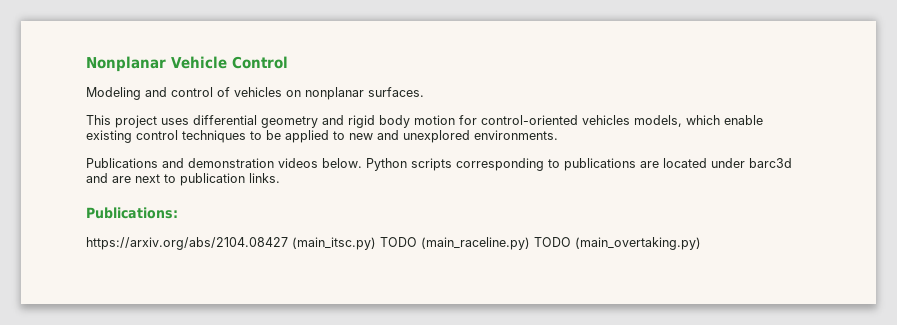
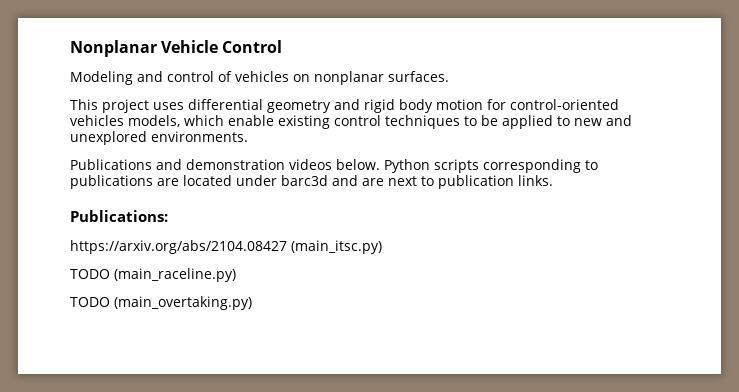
(376, 243) none -> (382, 247) //
(530, 243) none -> (236, 275) //

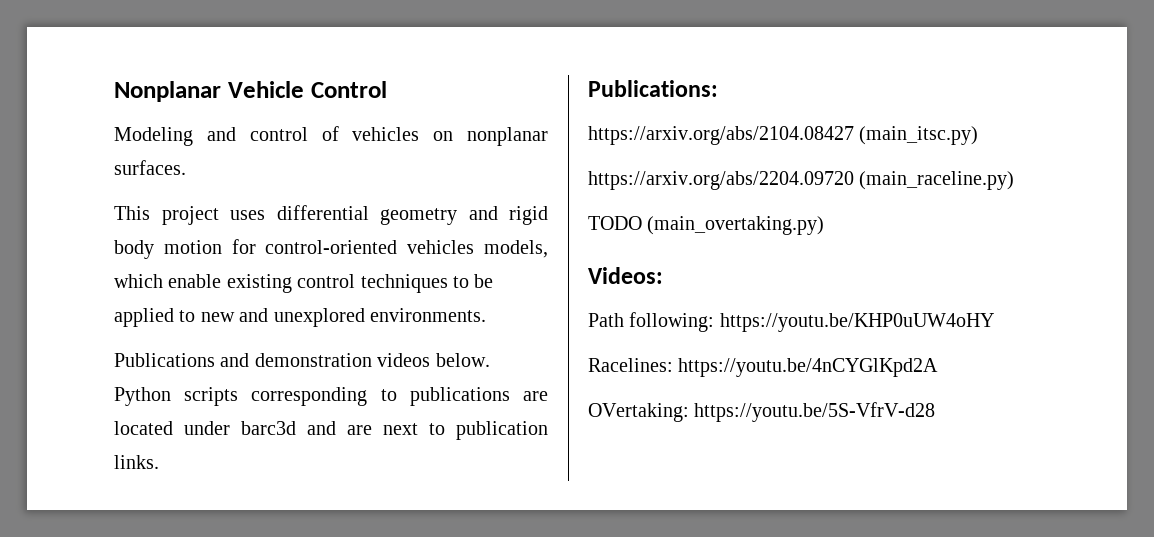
[70,269,110,279] TODO -> [588,171,854,190] https://arxiv.org/abs/2204.09720
(252, 303) none -> [588,267,663,284] [588,312,994,332] [588,358,939,377] [588,402,936,422] // Videos: // Path following: https://youtu.be/KHP0uUW4oHY // Racelines: https://youtu.be/4nCYGlKpd2A // OVertaking: https://youtu.be/5S-VfrV-d28

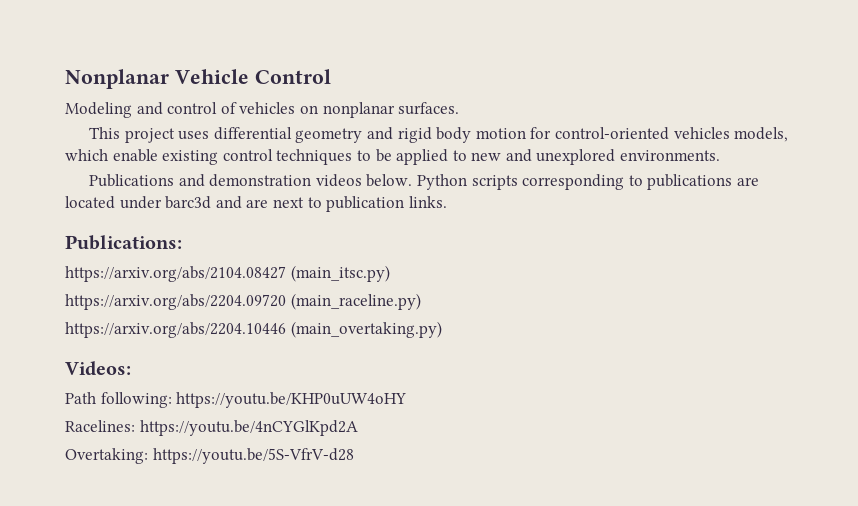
[588,216,642,230] TODO -> [65,322,286,338] https://arxiv.org/abs/2204.10446
[588,403,689,422] OVertaking: -> [65,448,148,464] Overtaking:

